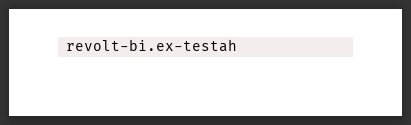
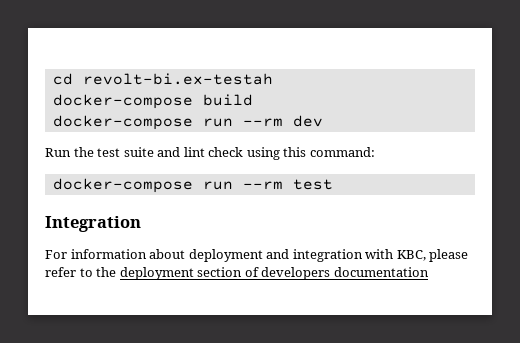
(66, 45) none -> [52,73,73,85] cd
(238, 45) none -> [52,94,253,109] [52,115,323,130] [45,147,375,160] [52,178,333,193] [45,216,141,232] [45,249,469,262] [45,267,429,280] // docker-compose build // docker-compose run --rm dev // Run the test suite and lint check using this command: // docker-compose run --rm test // Integration // For information about deployment and integration with KBC, please refer to the deployment section of developers documentation

